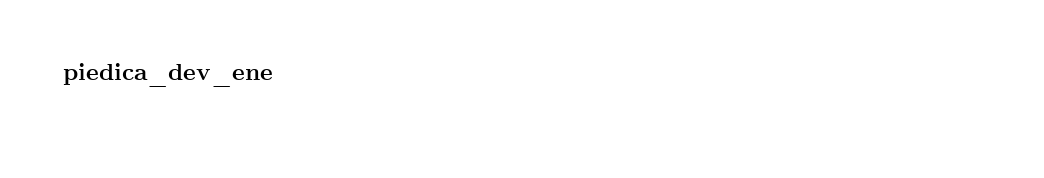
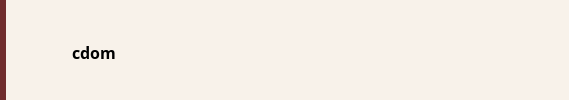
[63,63,273,87] piedica_dev_ene -> [72,46,116,59] cdom

